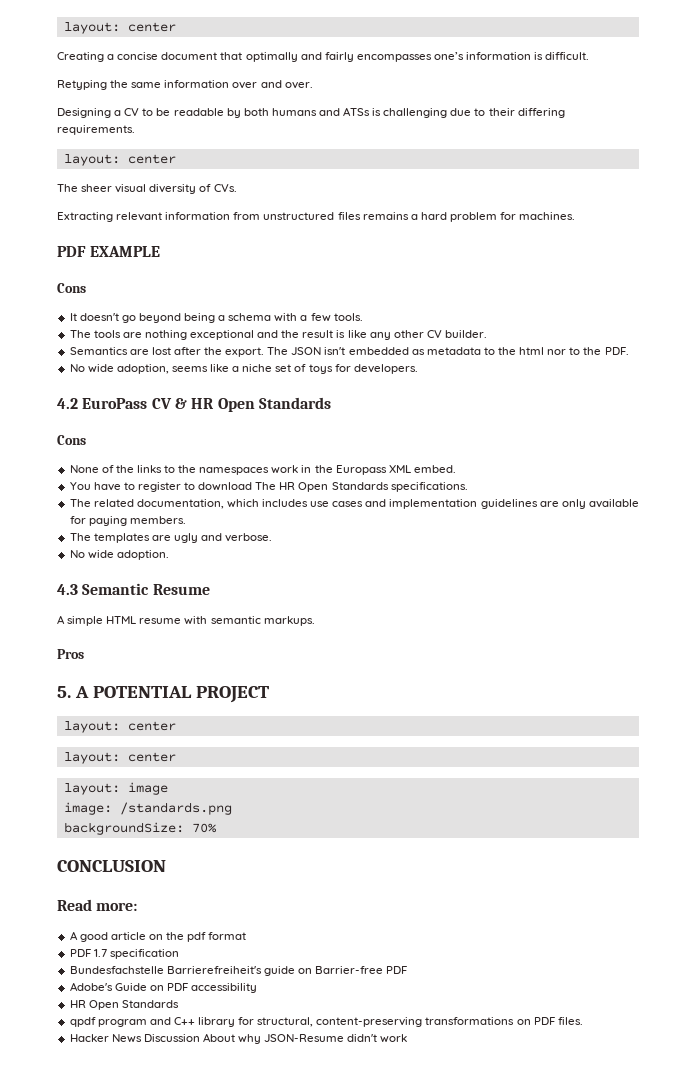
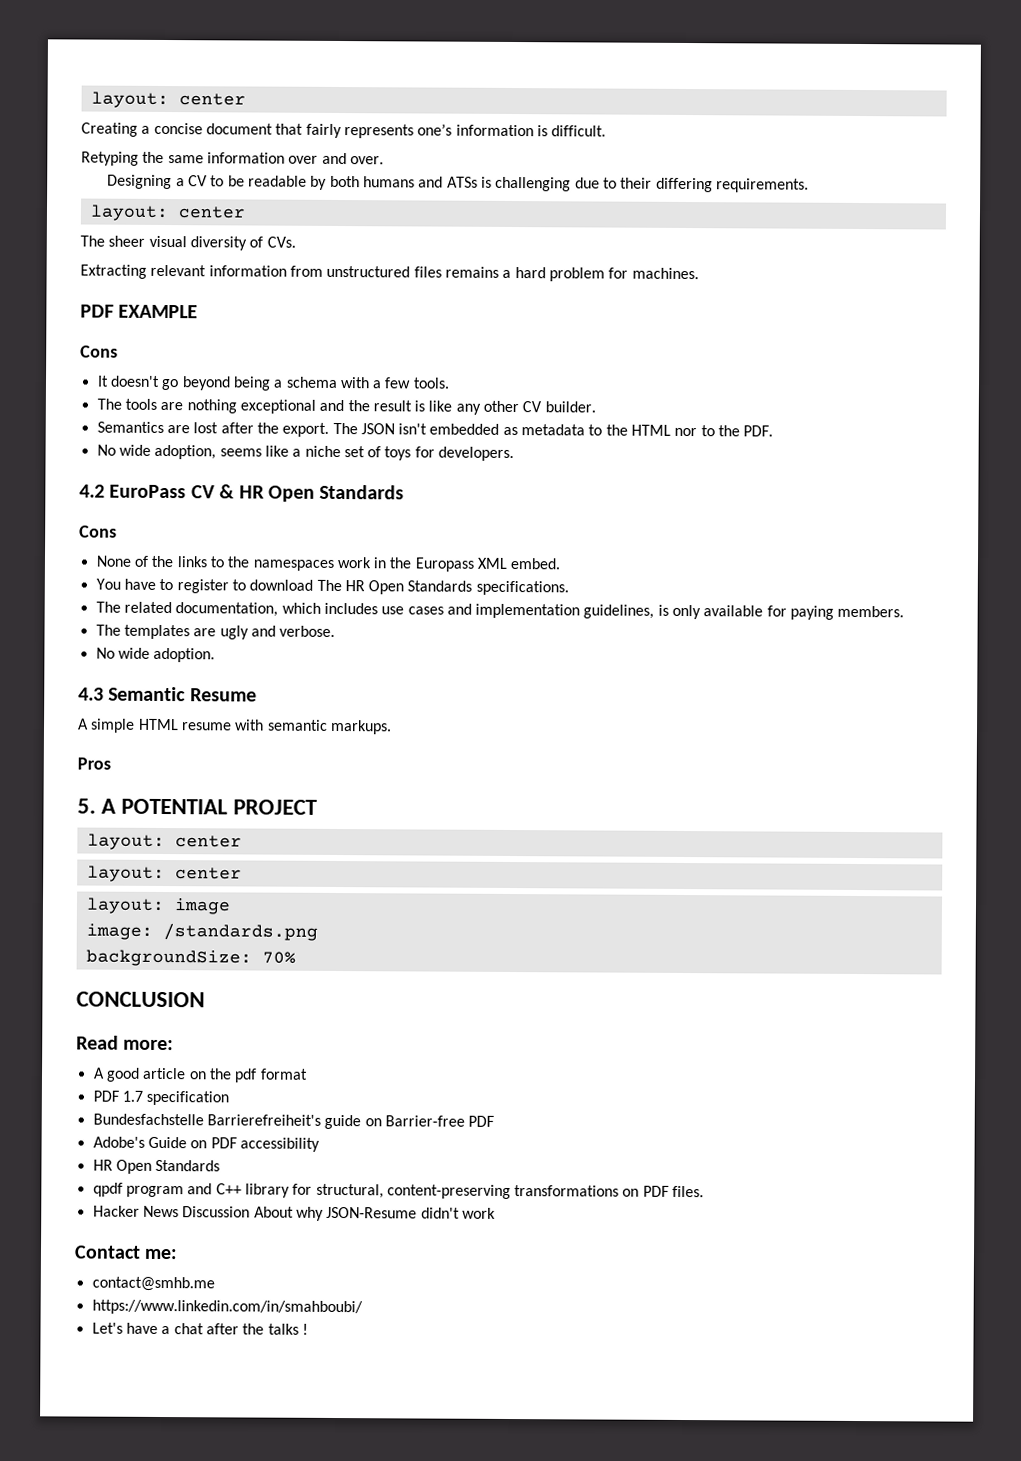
[245,52,432,62] optimally and fairly encompasses -> [305,123,414,139] fairly represents
[519,347,545,355] html -> [631,424,672,436] HTML
[480,499,559,509] guidelines are -> [583,604,669,619] guidelines, is
(408, 1038) none -> [74,1245,179,1260] [91,1276,215,1292] [91,1299,363,1316] [91,1322,308,1335] // Contact me: // contact@smhb.me // https://www.linkedin.com/in/smahboubi/ // Let's have a chat after the talks !

